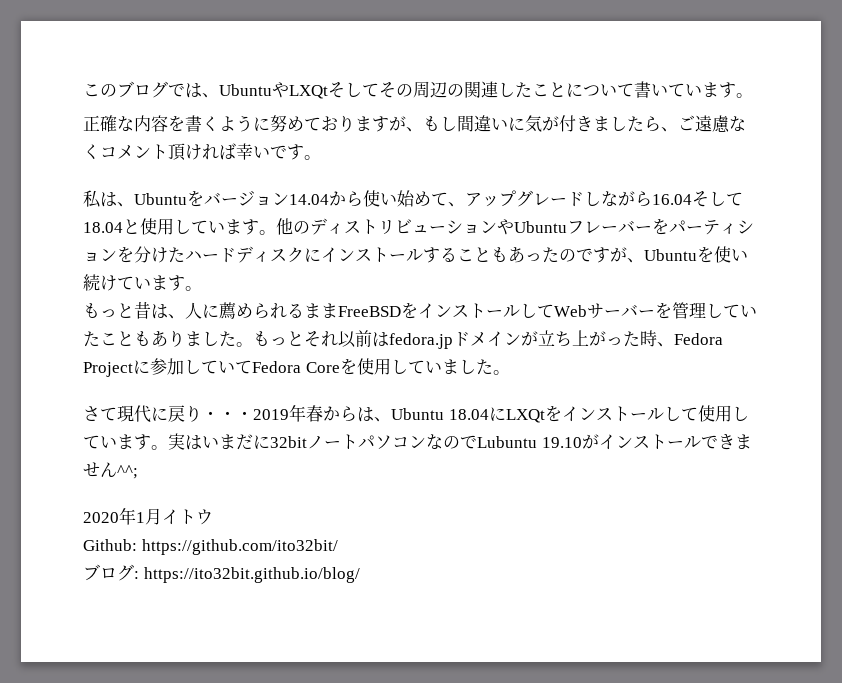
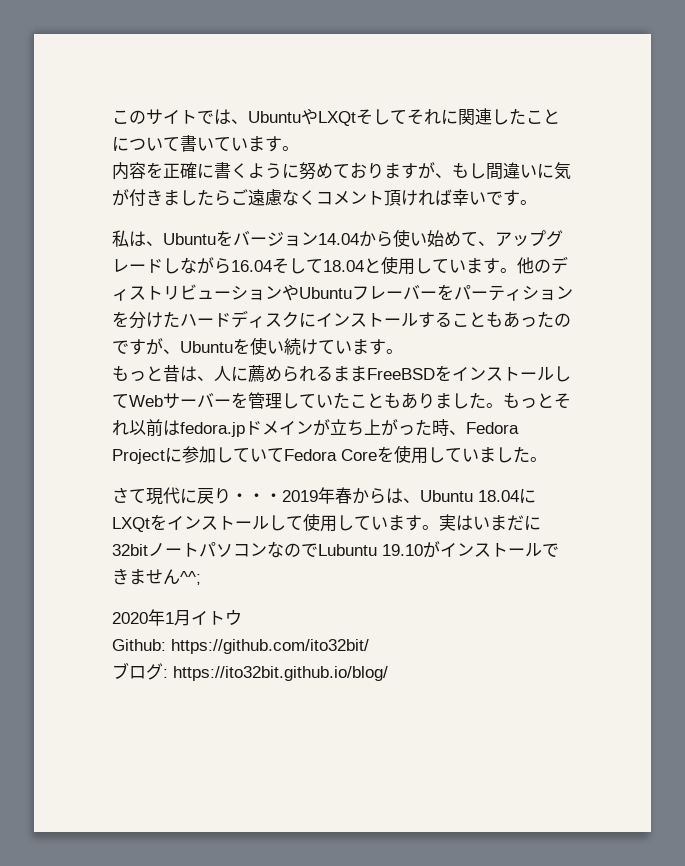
[117,81,168,98] ブログ -> [146,109,197,125] サイト
[396,81,464,98] の周辺の -> [424,109,458,125] れに
[83,115,185,132] 正確な内容を -> [112,162,214,180] 内容を正確に
[661,127,678,132] 、 -> (231, 198) none

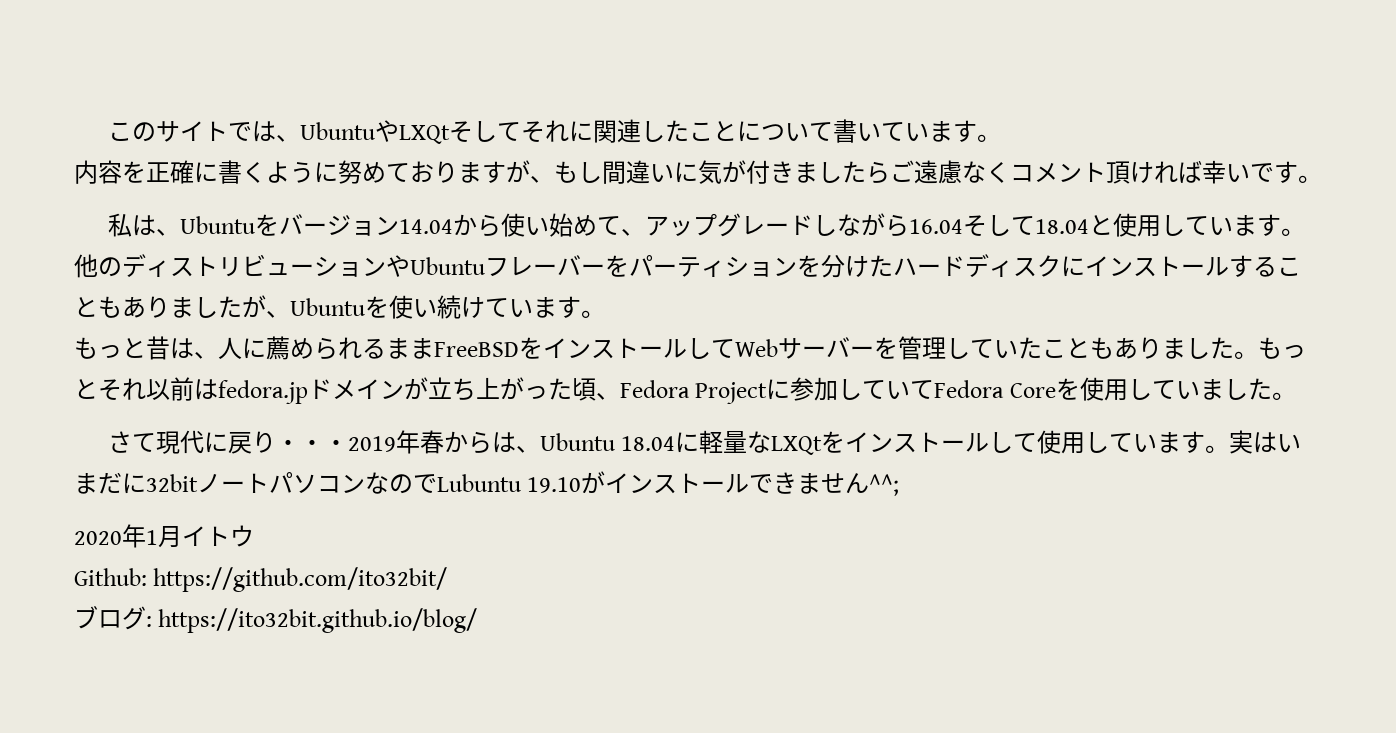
[520,311,571,328] [112,339,146,355] ったのです -> [146,296,242,318] りました
[432,419,449,436] 時 -> [572,378,596,401] 頃
(536, 496) none -> [699,430,772,454] 軽量な

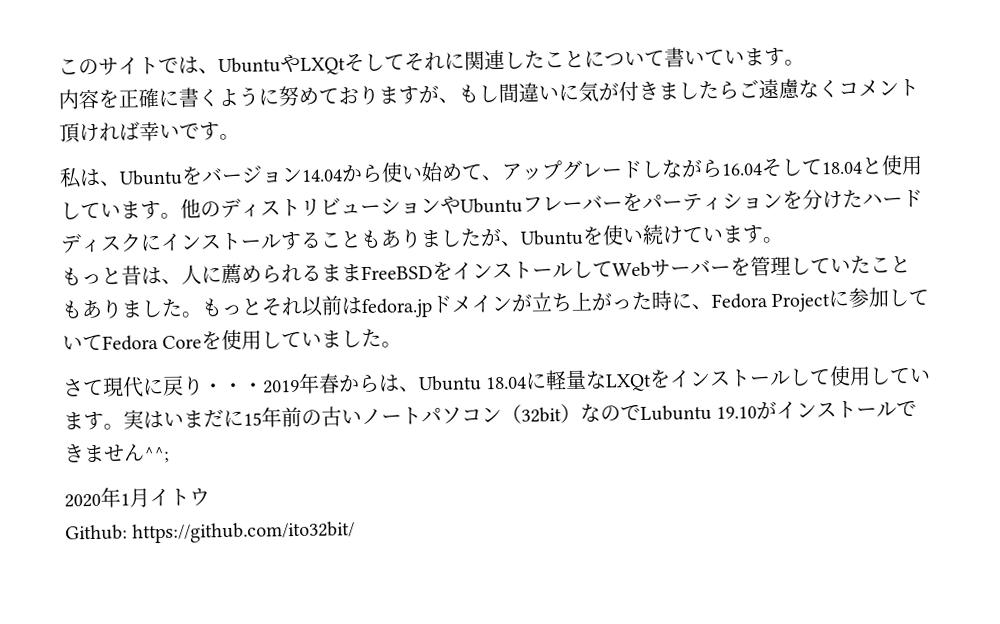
[572,378,596,401] 頃 -> [651,290,692,311] 時に
[146,474,198,492] 32bit -> [243,406,362,428] 15年前の古い
(365, 483) none -> [501,403,581,424] （32bit）
[74,606,478,633] // ブログ: https://ito32bit.github.io/blog/ -> (356, 532) none

